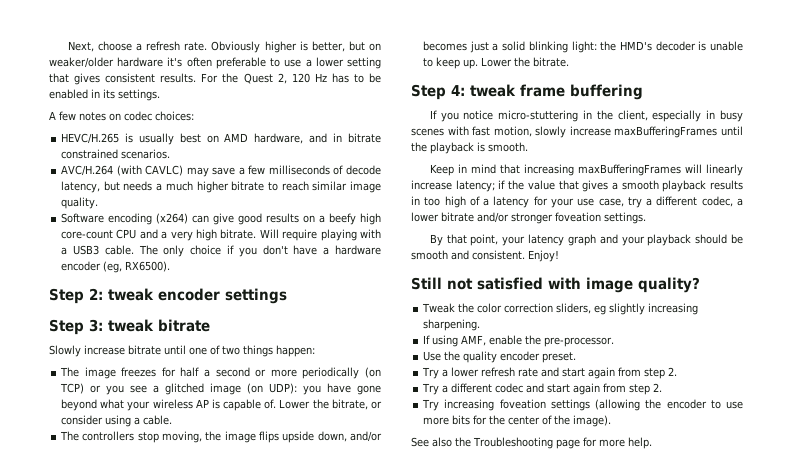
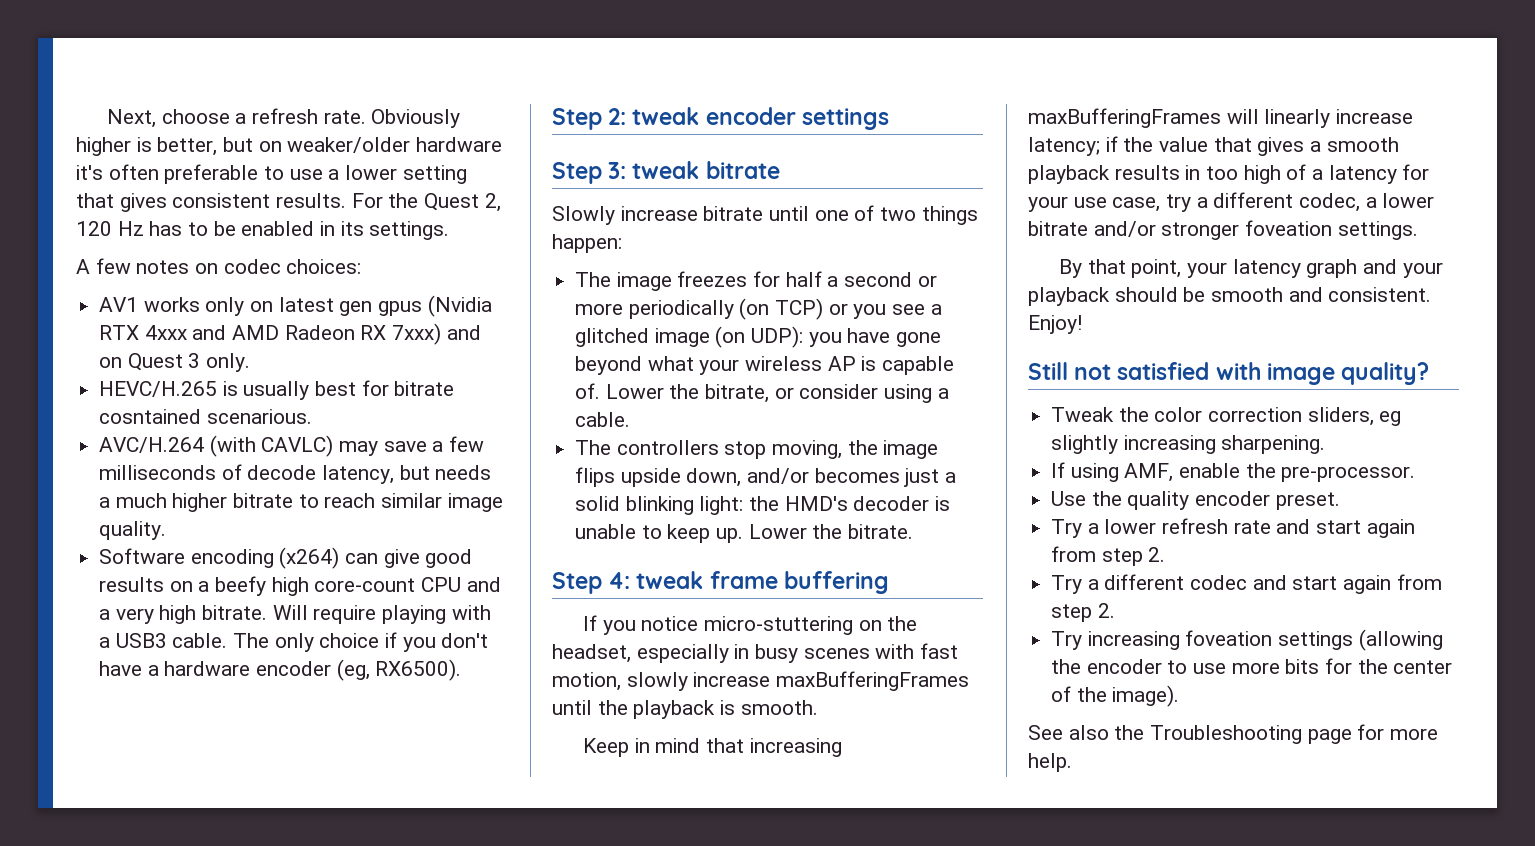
[61,133,381,145] [61,149,171,159] HEVC/H.265 is usually best on AMD hardware, and in bitrate constrained scenarios. -> [99,295,492,317] [99,323,481,345] [99,353,251,372] [99,380,455,400] [99,409,312,424] AV1 works only on latest gen gpus (Nvidia RTX 4xxx and AMD Radeon RX 7xxx) and on Quest 3 only. // HEVC/H.265 is usually best for bitrate cosntained scenarious.
[583,110,648,121] in the client, -> [858,616,918,631] [552,644,631,663] on the headset,

